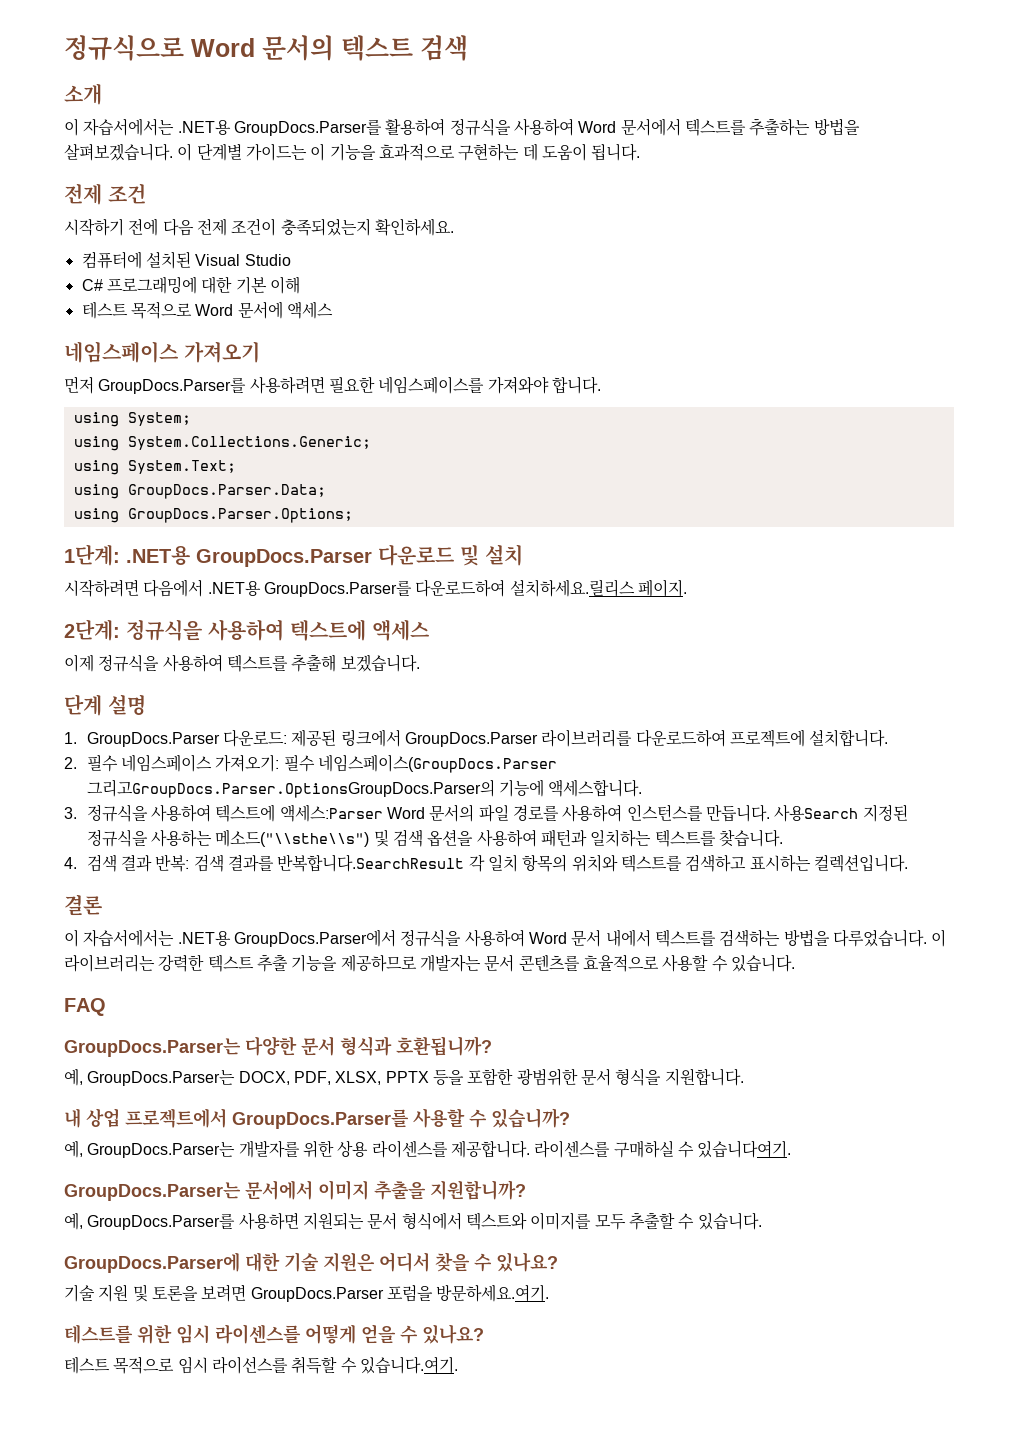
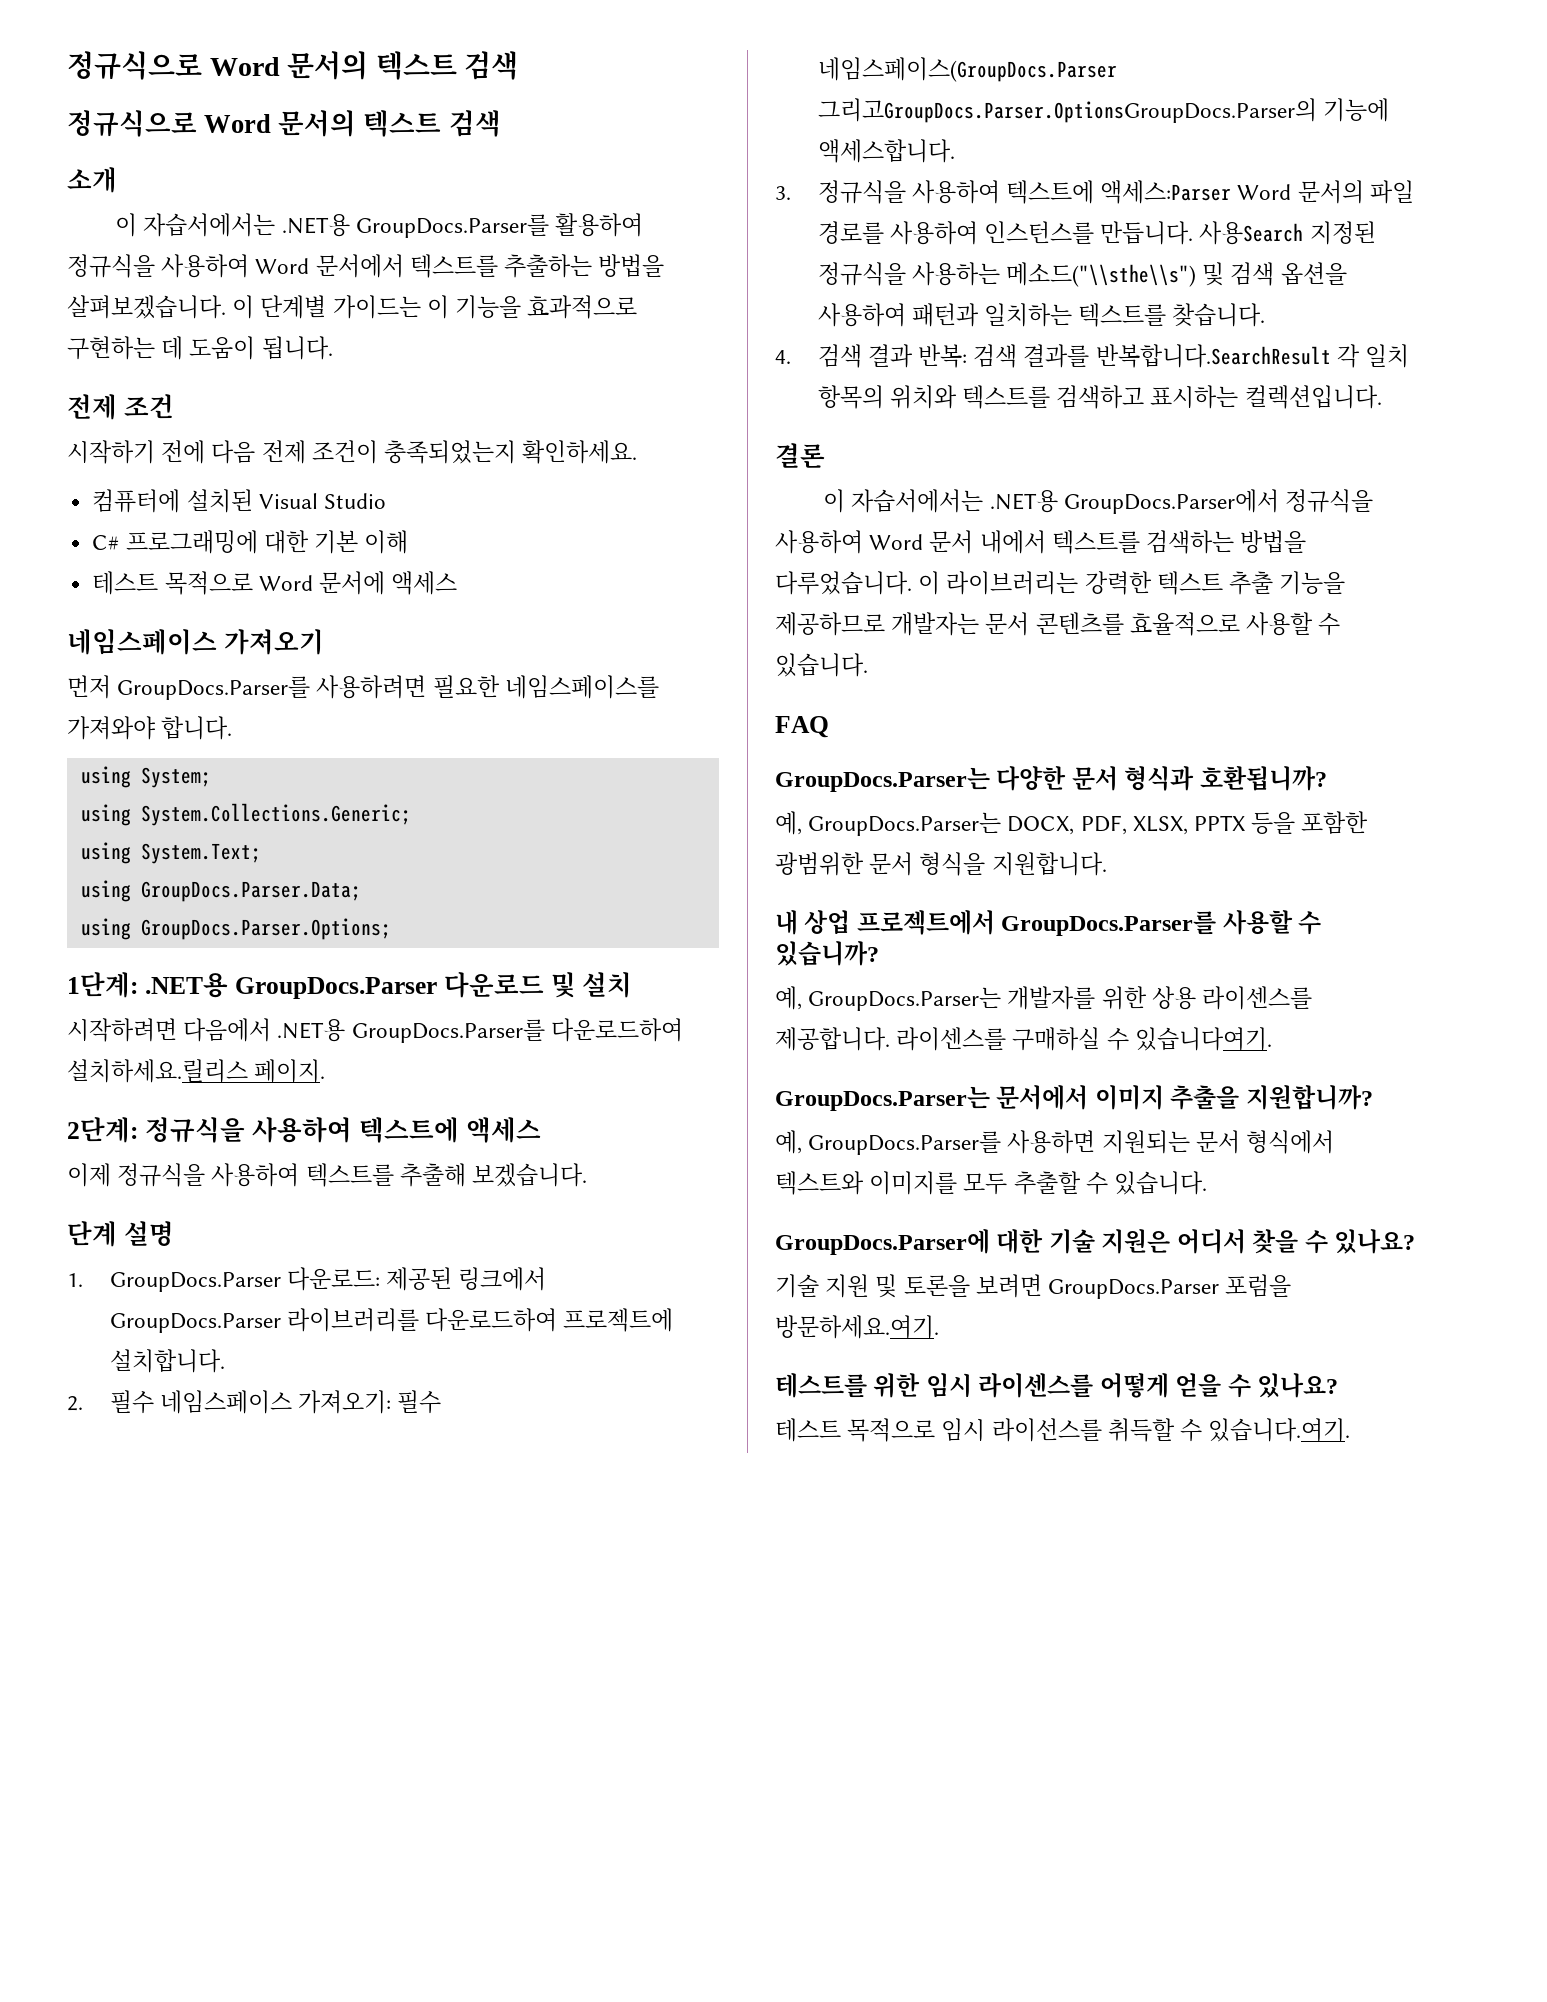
[64,35,468,61] 정규식으로 Word 문서의 텍스트 검색 -> [67,51,519,80] [67,110,501,137] 정규식으로 Word 문서의 텍스트 검색 // 정규식으로 Word 문서의 텍스트 검색

